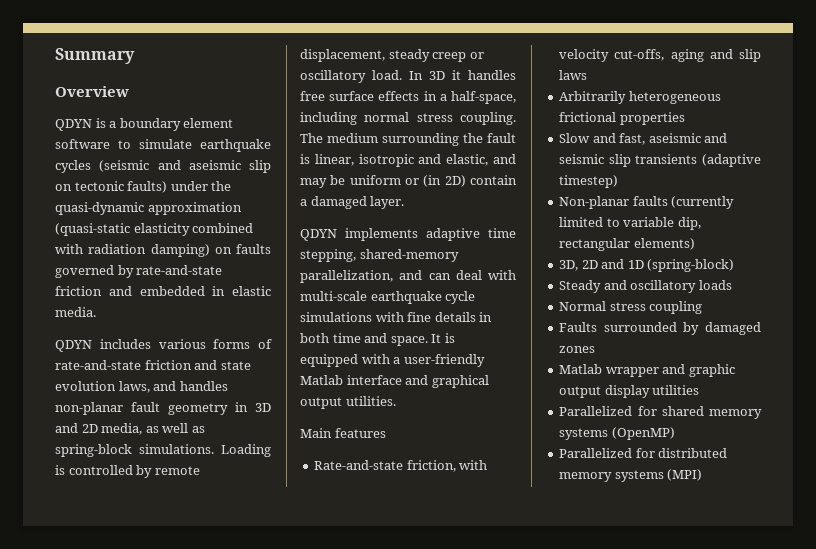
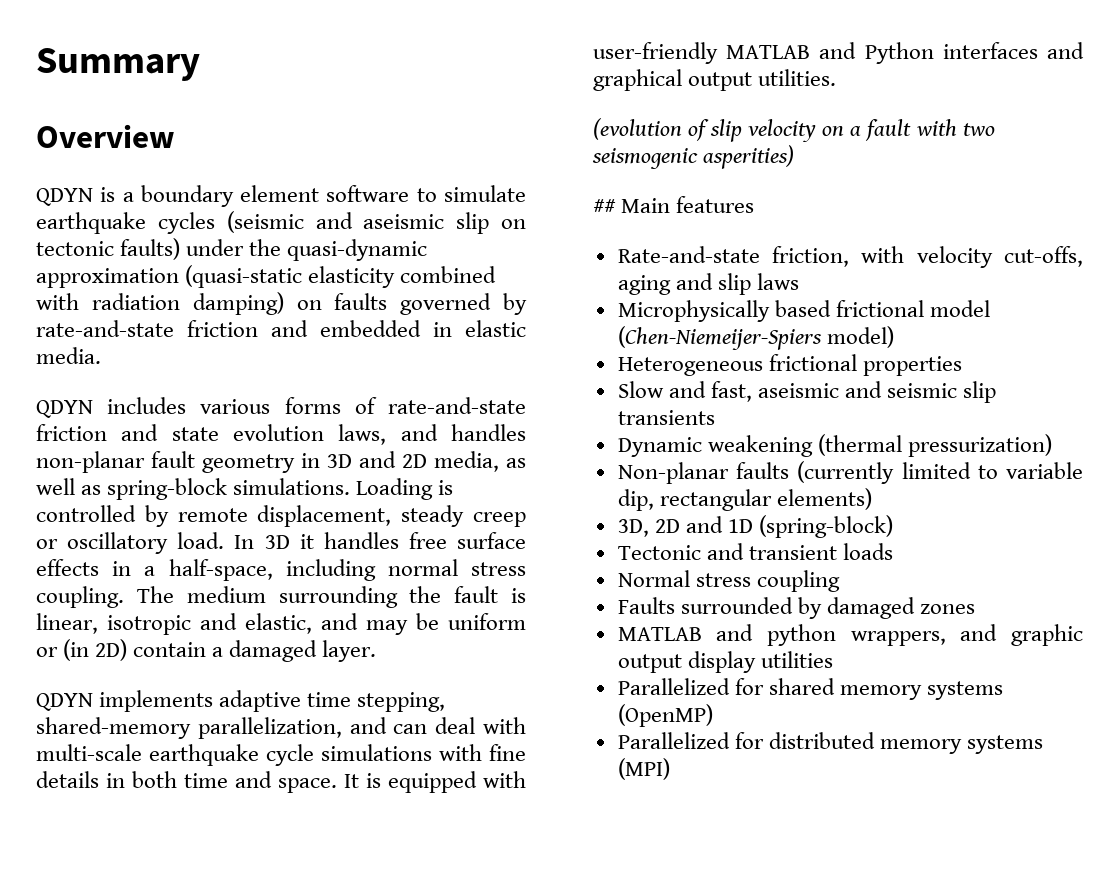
[393,354,485,367] [300,375,402,385] a user-friendly Matlab interface -> [593,42,1038,64] user-friendly MATLAB and Python interfaces
(396, 401) none -> [593,118,995,142] [592,145,795,169] [593,199,616,213] (evolution of slip velocity on a fault with two seismogenic asperities) // ##
[559,91,721,104] Arbitrarily heterogeneous -> [617,300,990,322] [617,326,894,350] [617,357,763,376] Microphysically based frictional model (Chen-Niemeijer-Spiers model) // Heterogeneous
[702,154,761,167] [559,175,619,188] (adaptive timestep) -> [617,434,1052,457] // Dynamic weakening (thermal pressurization)
[559,280,697,293] Steady and oscillatory -> [617,543,837,560] Tectonic and transient
[559,364,659,377] Matlab wrapper -> [617,624,946,646] MATLAB and python wrappers,

